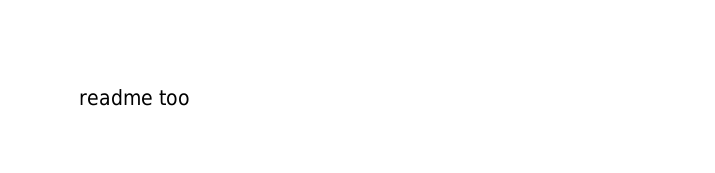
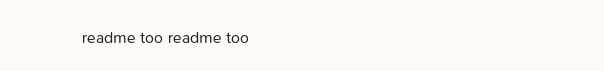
[79,89,190,106] readme too -> [82,32,249,43] readme too readme too

